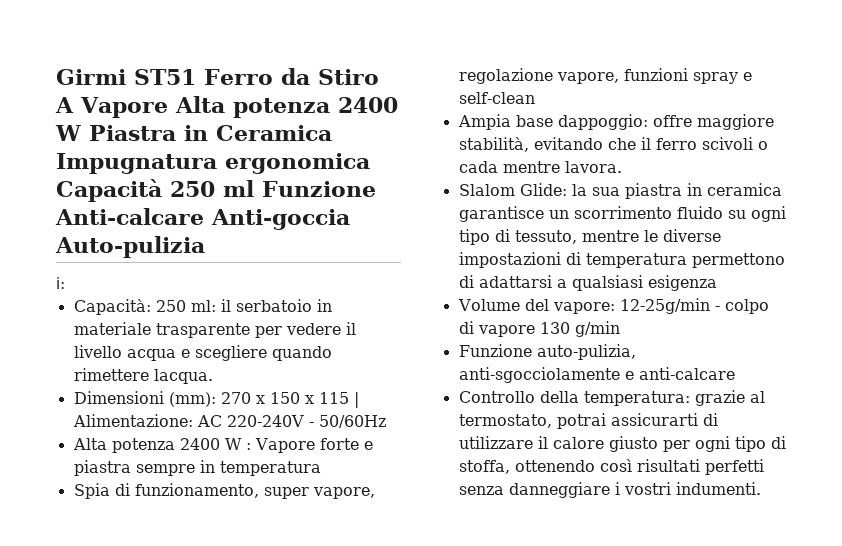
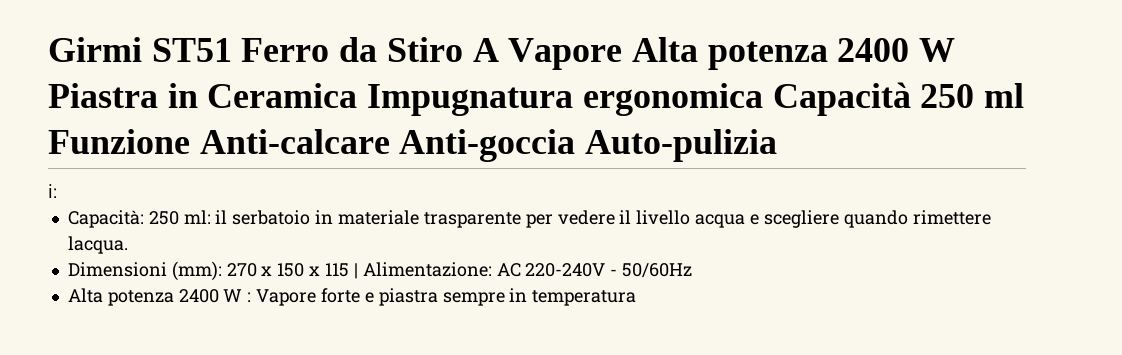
[73,483,375,499] [458,68,752,84] [458,92,535,104] [457,114,774,130] [458,137,768,152] [458,161,622,173] [458,183,782,199] [458,206,786,222] [458,229,721,245] [458,252,785,268] [458,275,717,291] [457,298,769,314] [458,321,620,337] [458,344,636,360] [458,367,735,383] [458,390,765,406] [458,413,718,429] [458,436,786,452] [458,459,764,475] [458,482,761,498] // Spia di funzionamento, super vapore, regolazione vapore, funzioni spray e self-clean // Ampia base dappoggio: offre maggiore stabilità, evitando che il ferro scivoli o cada mentre lavora. // Slalom Glide: la sua piastra in ceramica garantisce un scorrimento fluido su ogni tipo di tessuto, mentre le diverse impostazioni di temperatura permettono di adattarsi a qualsiasi esigenza // Volume del vapore: 12-25g/min - colpo di vapore 130 g/min // Funzione auto-pulizia, anti-sgocciolamente e anti-calcare // Controllo della temperatura: grazie al termostato, potrai assicurarti di utilizzare il calore giusto per ogni tipo di stoffa, ottenendo così risultati perfetti senza danneggiare i vostri indumenti. -> (637, 298) none

